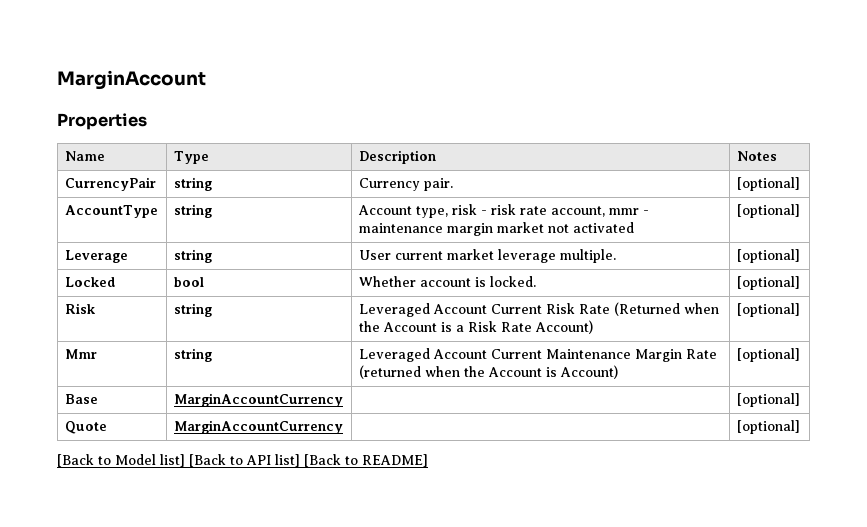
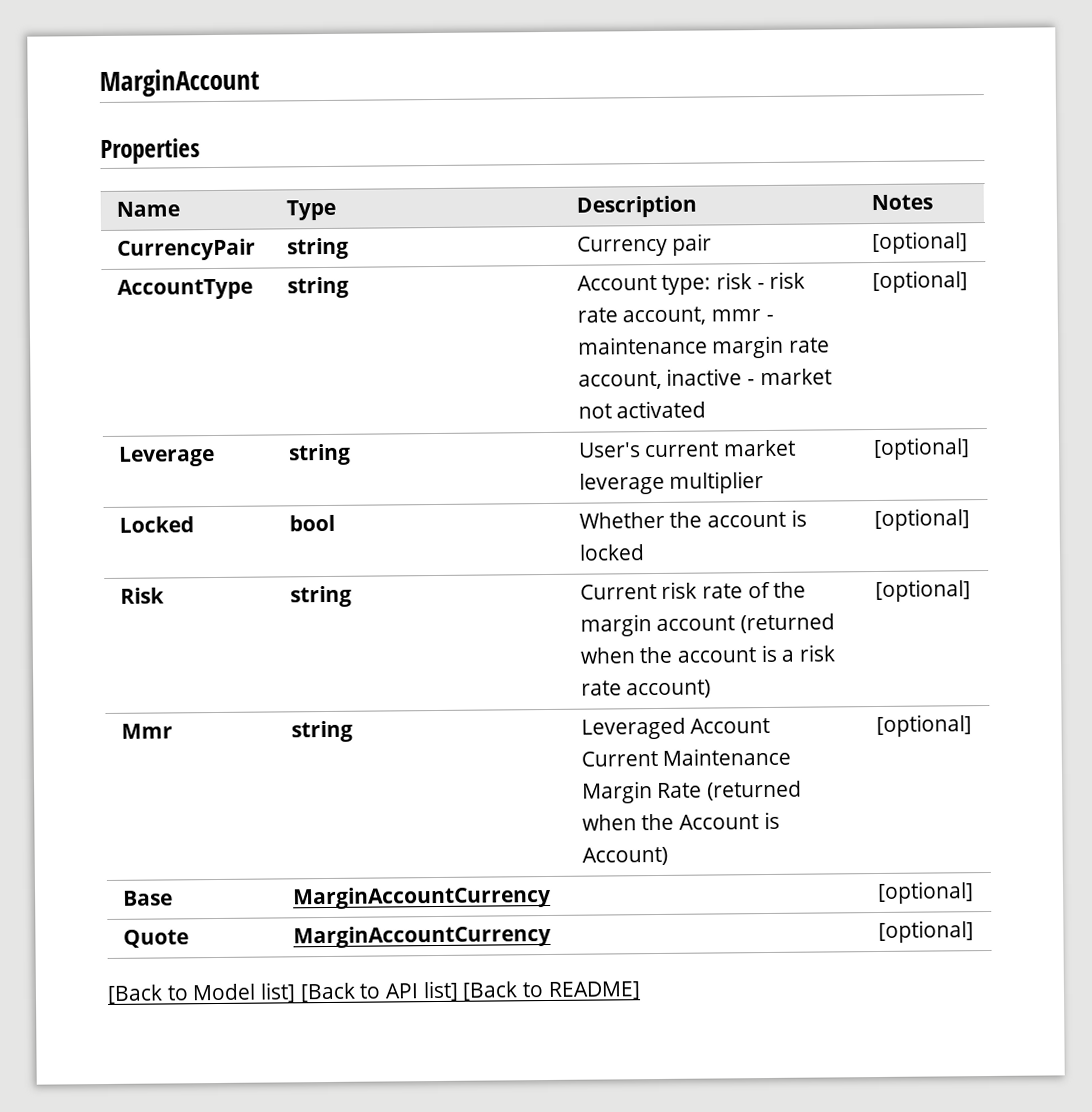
[423,178,453,191] pair. -> [672,233,713,256] pair
[415,206,448,218] type, -> [661,274,712,295] type:
(493, 229) none -> [789,337,831,353] [577,368,756,390] rate account, inactive -
[358,250,391,260] User -> [577,442,641,458] User's
[559,249,616,263] multiple. -> [669,471,765,494] multiplier
[419,276,536,287] account is locked. -> [669,509,807,528] [578,544,645,561] the account is locked
[358,302,719,317] [358,321,437,332] Leveraged Account Current Risk Rate (Returned when the Account -> [579,581,807,600] [579,613,836,637] [579,646,757,664] Current risk rate of the margin account (returned when the account
[467,320,593,334] Risk Rate Account) -> [799,644,836,662] [580,679,712,699] risk rate account)

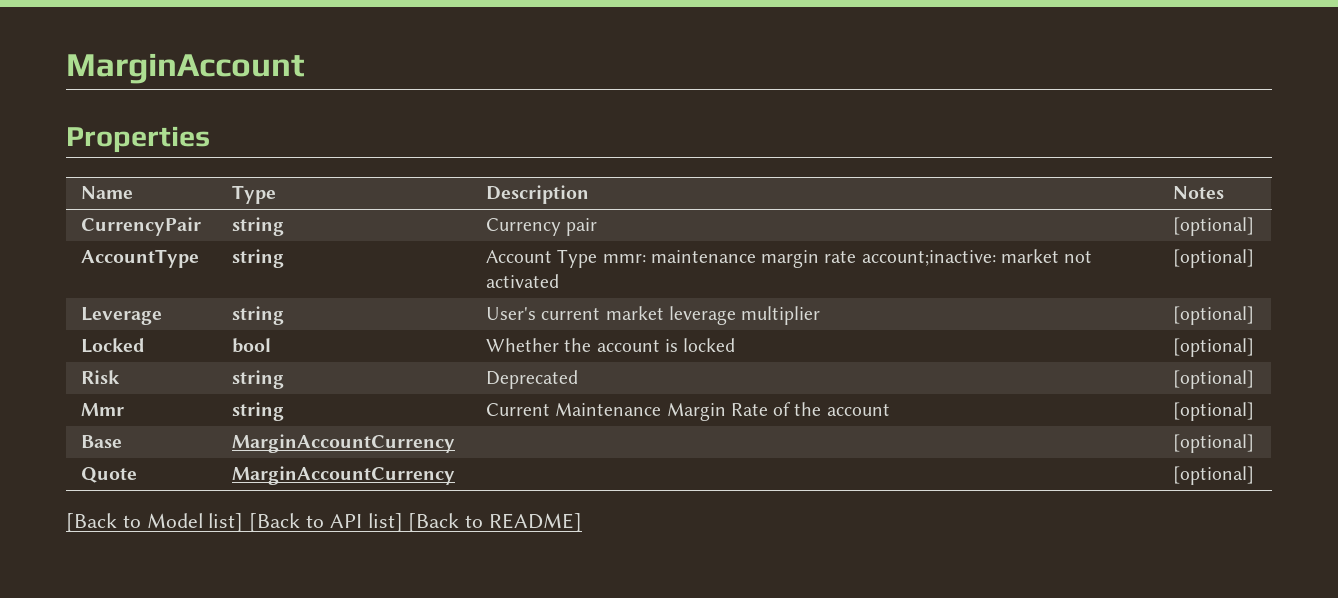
[661,271,806,295] [576,306,774,326] [577,335,831,359] [577,368,756,390] type: risk - risk rate account, mmr - maintenance margin rate account, inactive - -> [557,249,996,268] Type mmr: maintenance margin rate account;inactive:
[579,581,807,600] [579,613,836,637] [579,644,836,664] [580,679,712,699] Current risk rate of the margin account (returned when the account is a risk rate account) -> [486,370,579,389] Deprecated
[580,717,771,740] Leveraged Account -> (285, 411) none
[707,780,803,801] [581,811,780,831] [581,846,668,866] (returned when the Account is Account) -> [773,402,890,416] of the account

